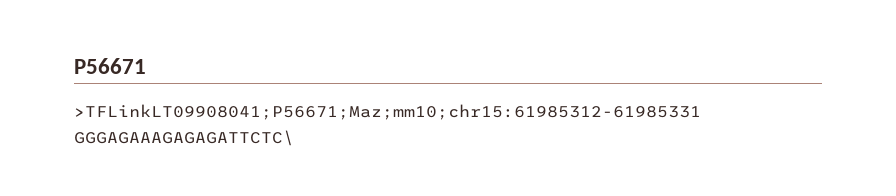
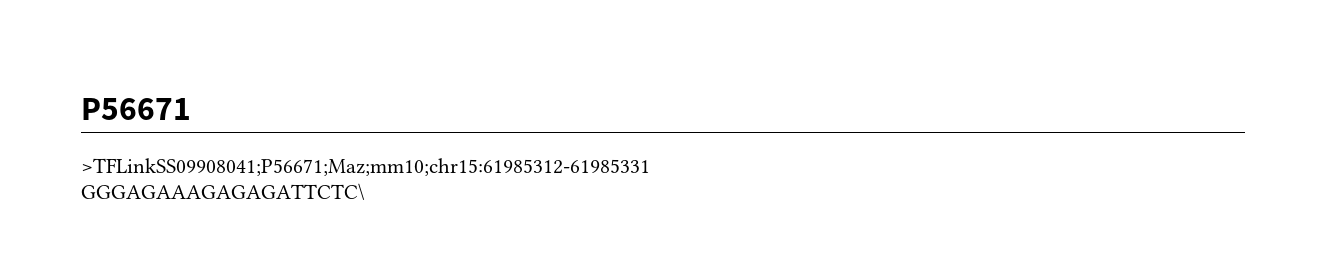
[74,104,701,120] >TFLinkLT09908041;P56671;Maz;mm10;chr15:61985312-61985331 -> [81,158,650,176] >TFLinkSS09908041;P56671;Maz;mm10;chr15:61985312-61985331

